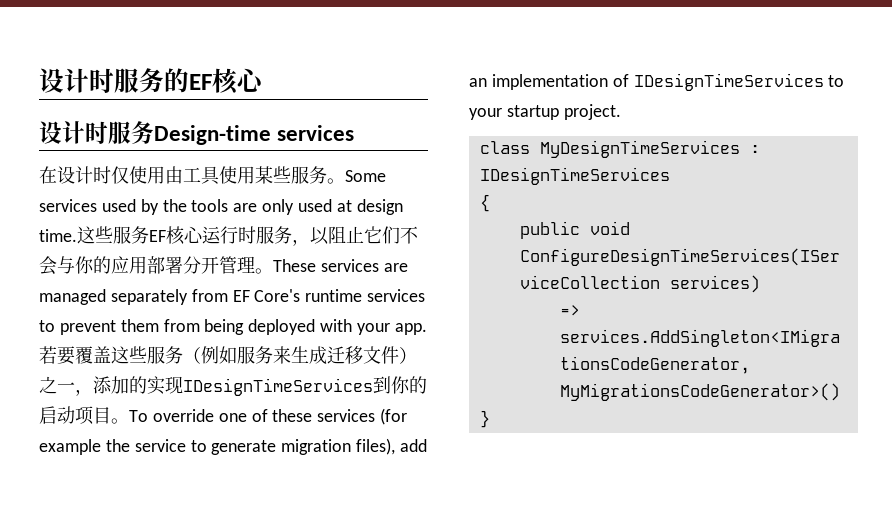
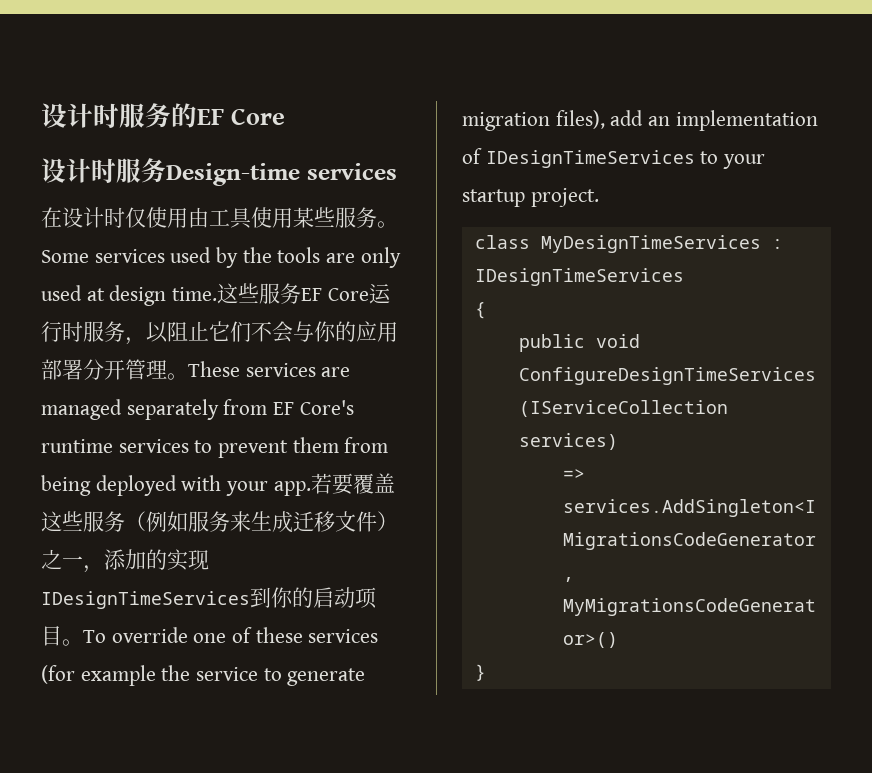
[212,68,265,95] 核心 -> [231,108,285,125] Core
[166,226,203,245] 核心 -> [327,288,369,301] Core

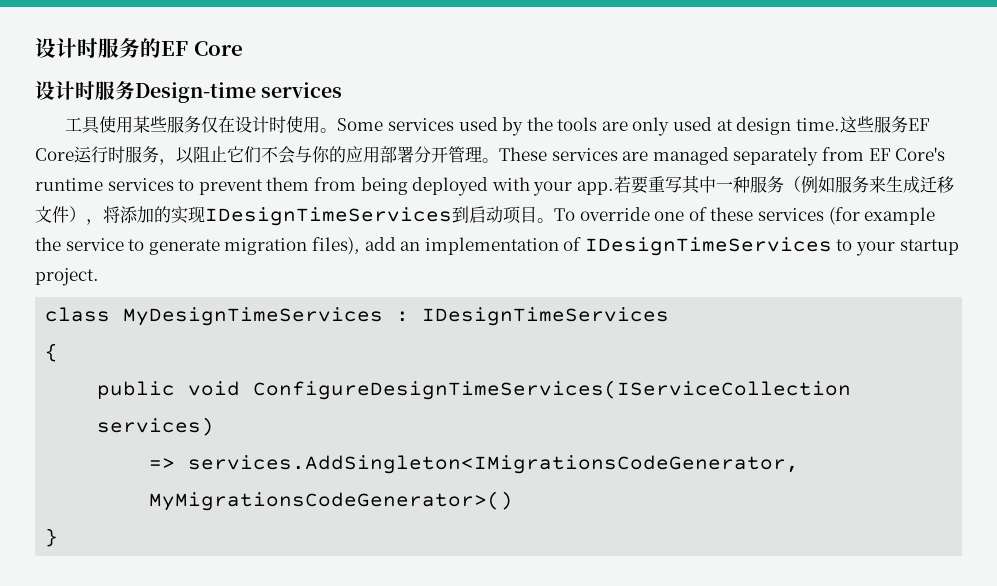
[41,207,209,228] 在设计时仅使用由 -> (343, 90) none
(377, 217) none -> [201,116,321,133] 仅在设计时使用
[352,473,395,494] [41,511,83,532] 覆盖这些 -> [647,175,750,194] 重写其中一种
[41,549,104,573] 之一， -> [86,206,120,225] ，将
[271,587,313,608] 你的 -> (469, 214) none

